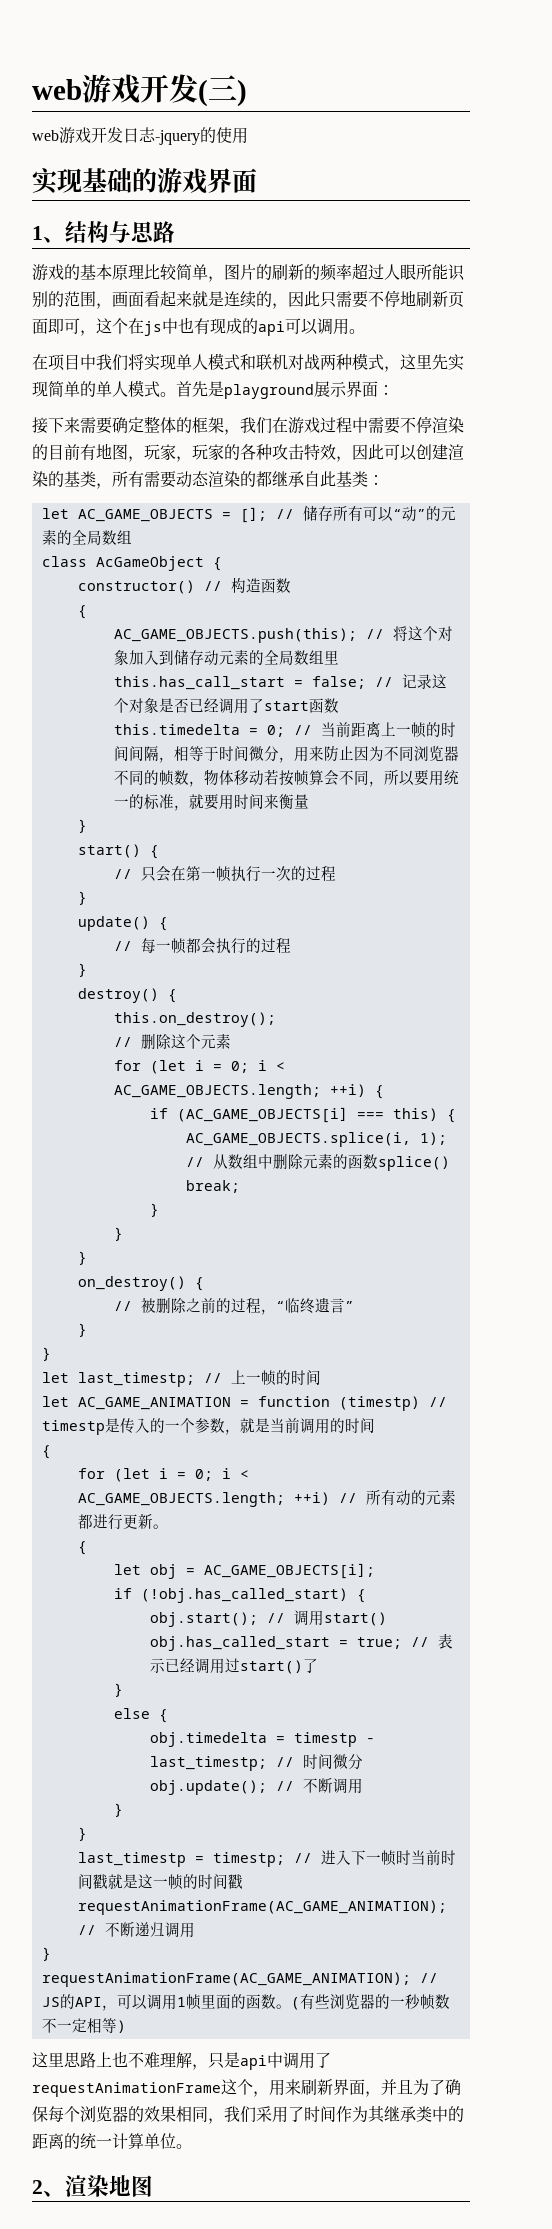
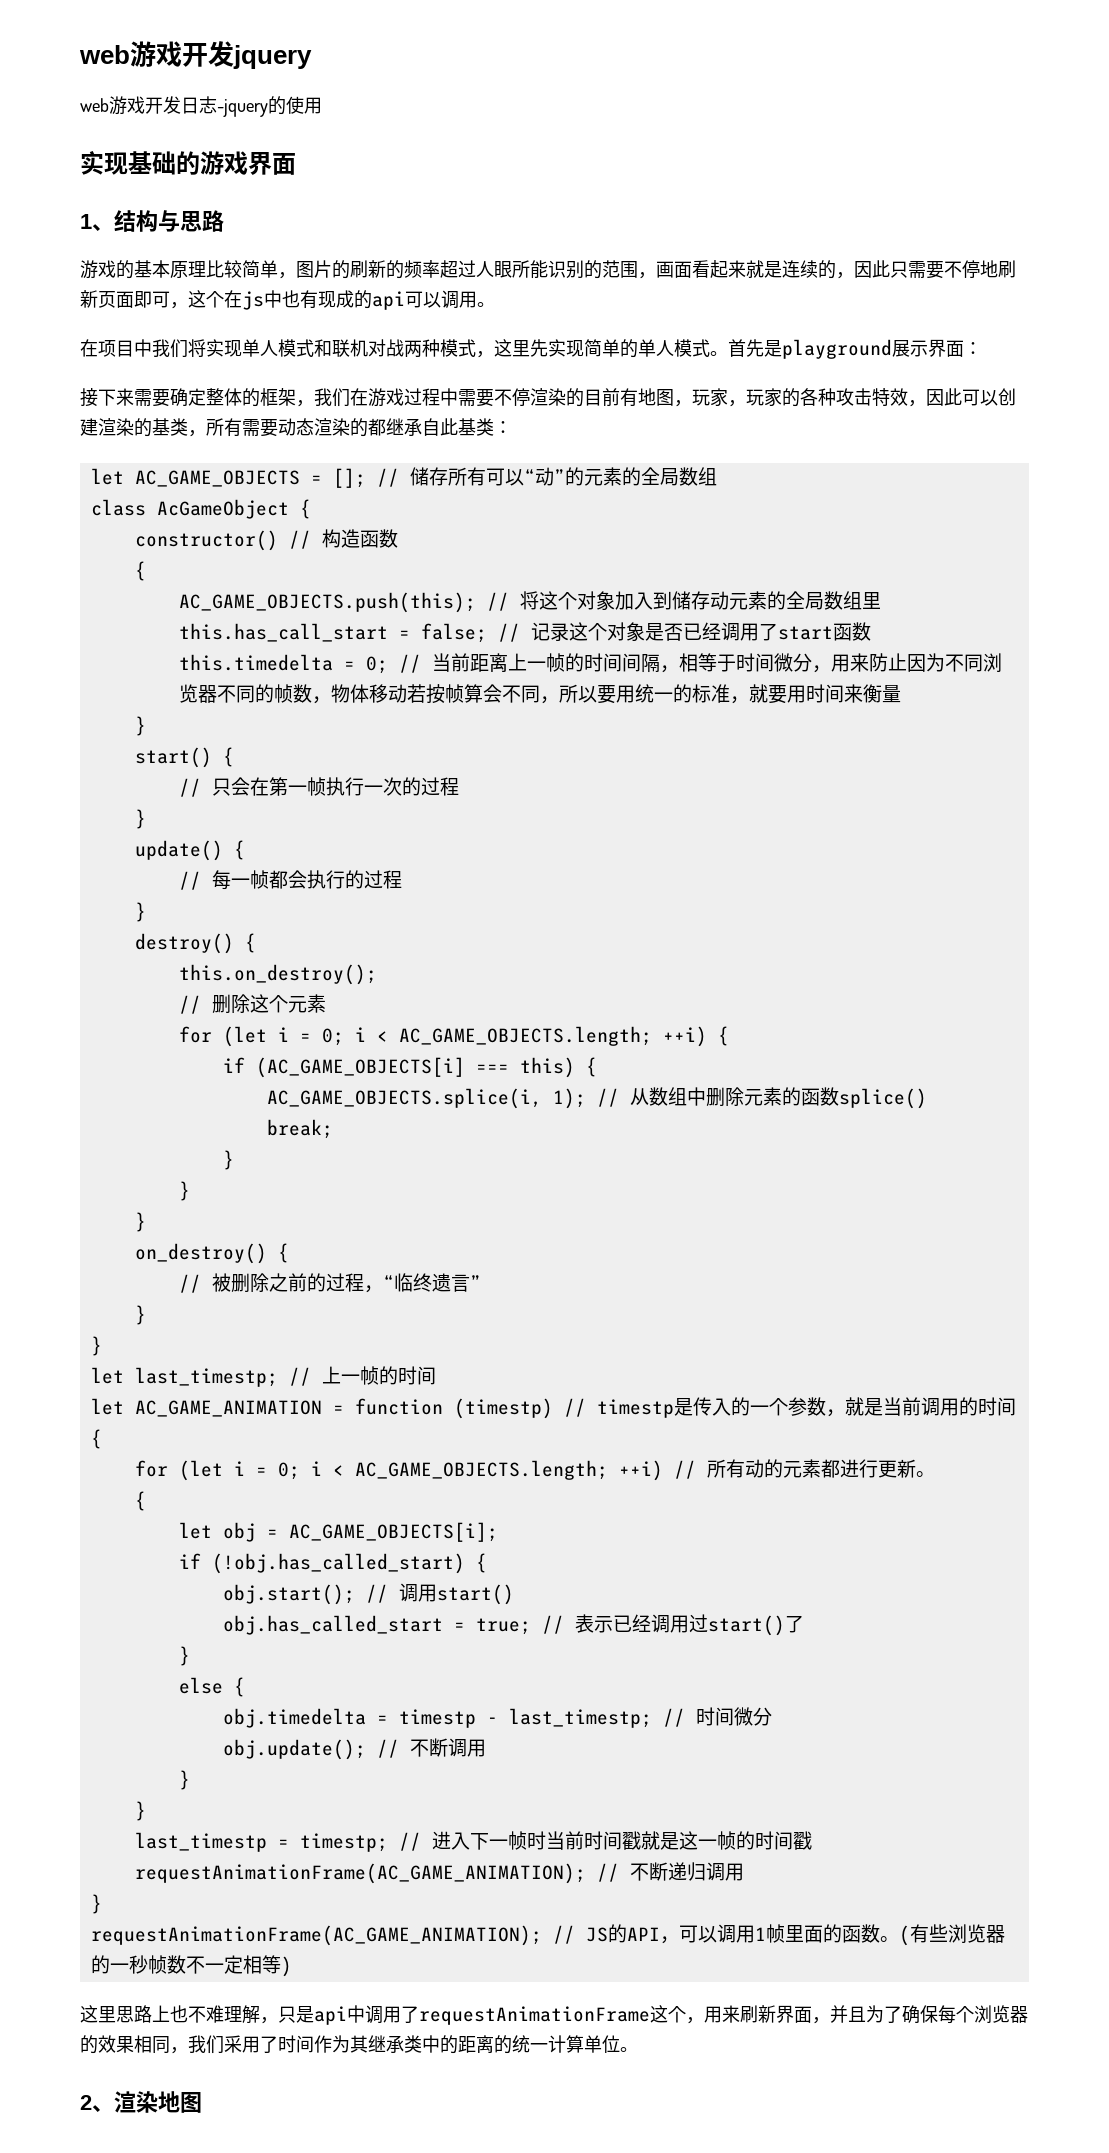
[32,74,247,107] web游戏开发(三) -> [79,41,312,69] web游戏开发jquery

